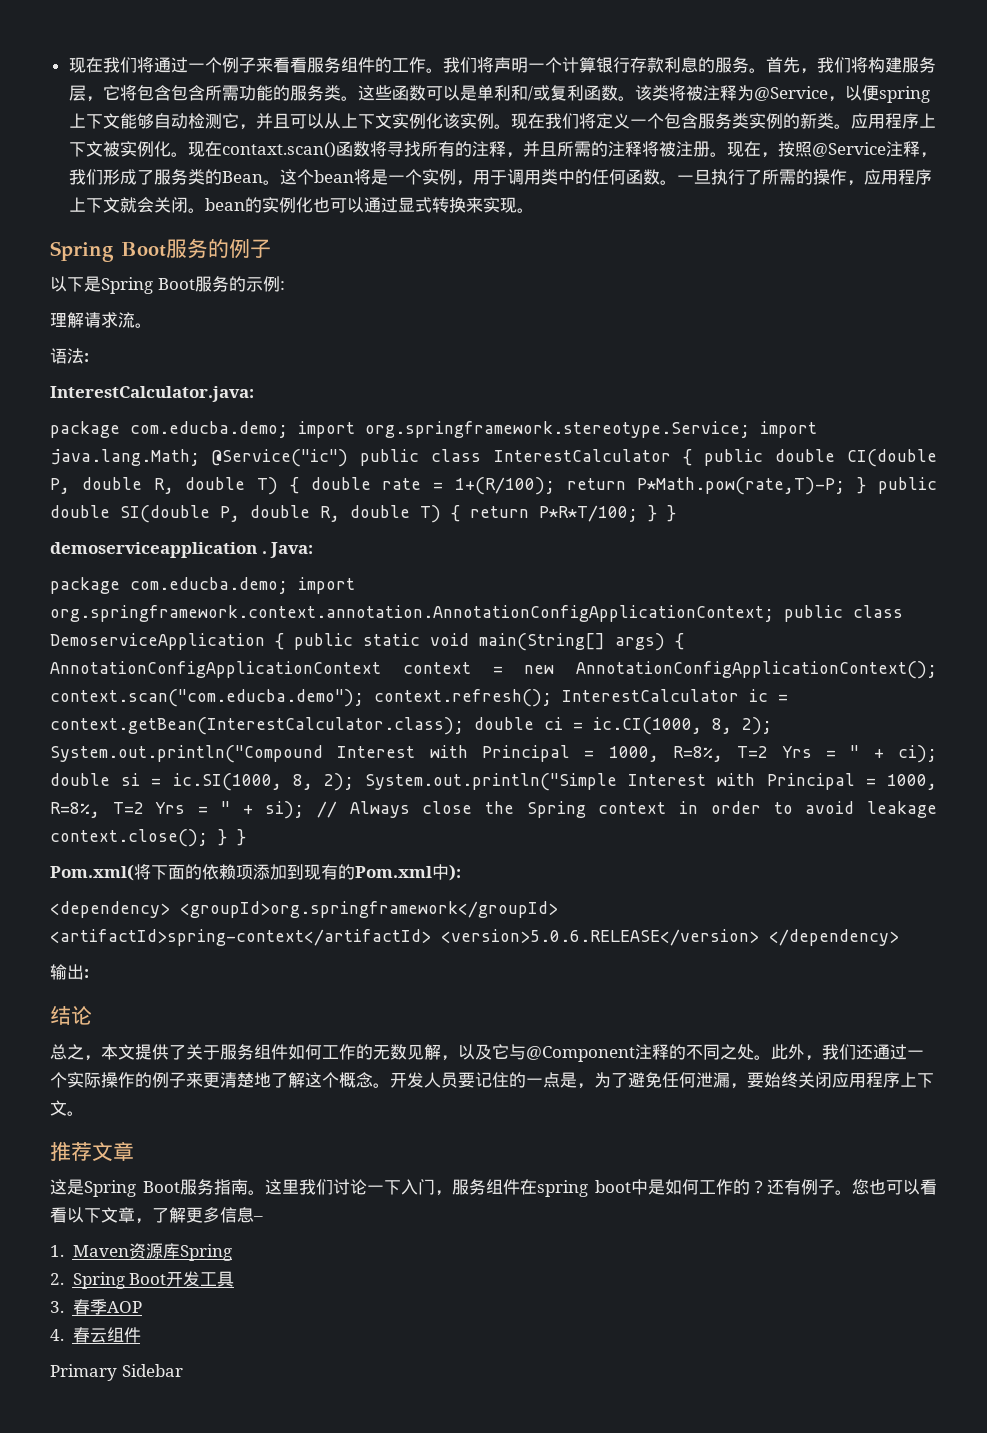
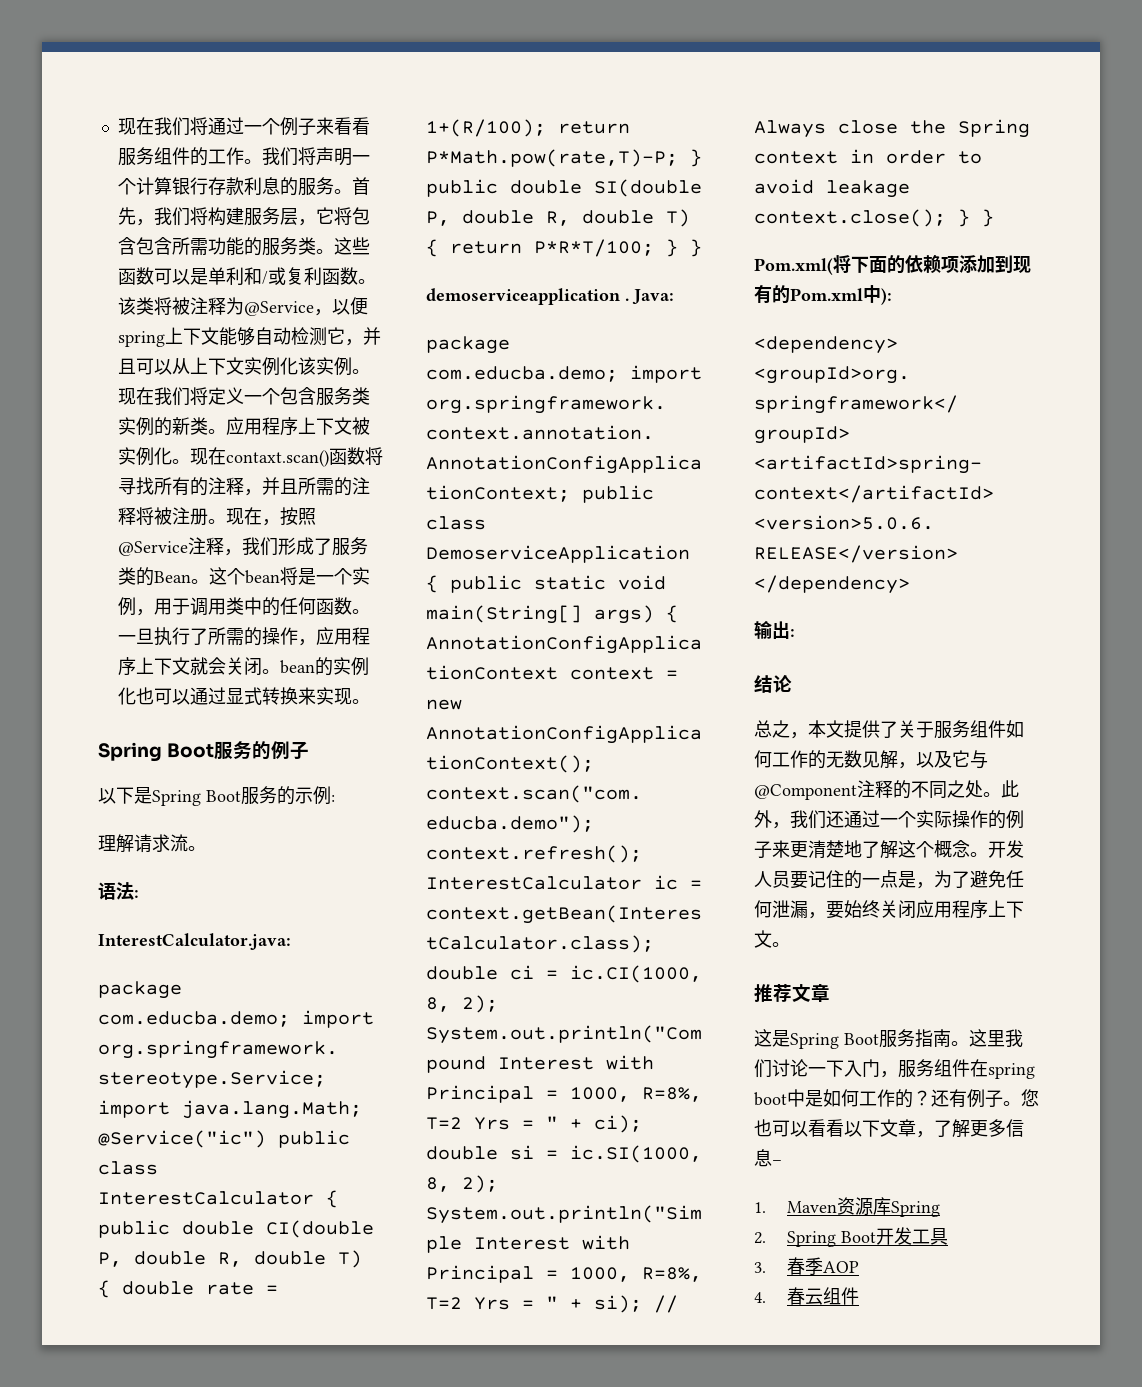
[50,1364,183,1381] // Primary Sidebar -> (859, 1296) none

